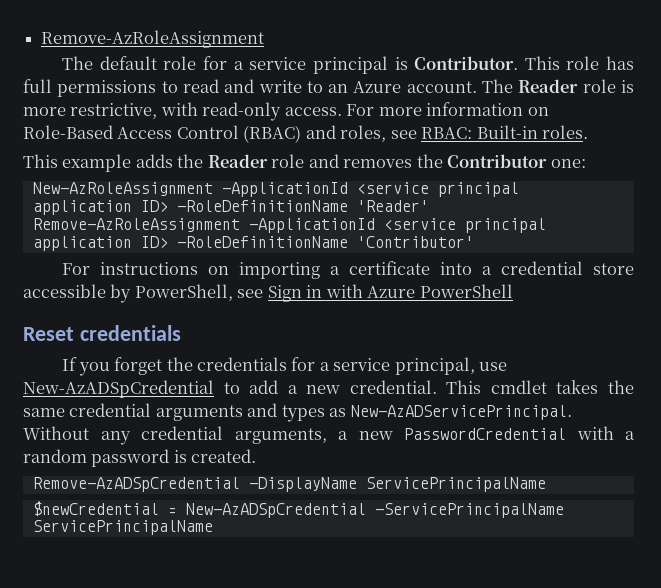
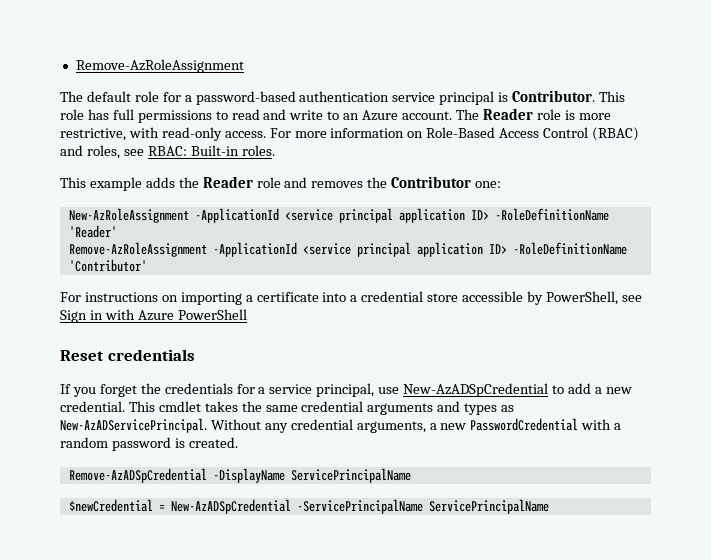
(244, 65) none -> [195,91,390,105] password-based authentication

